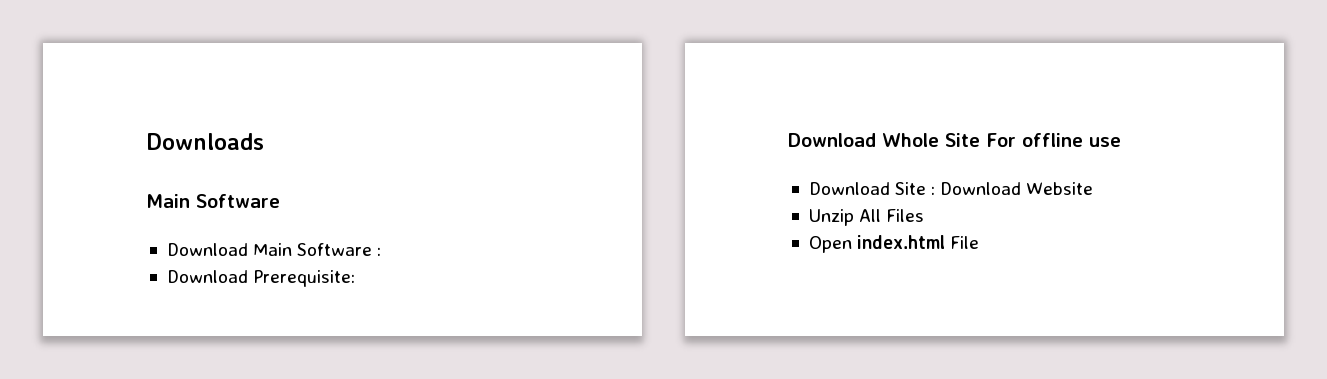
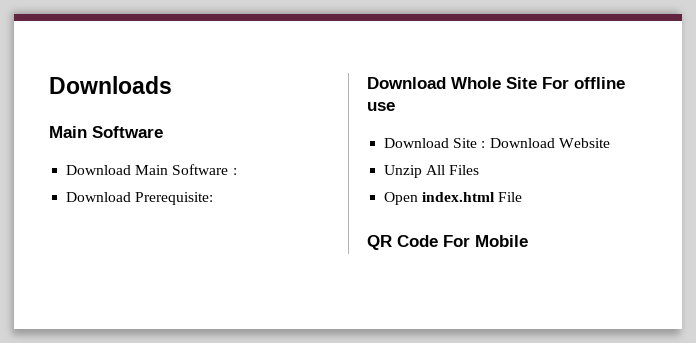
(980, 242) none -> [367,235,528,250] // QR Code For Mobile

